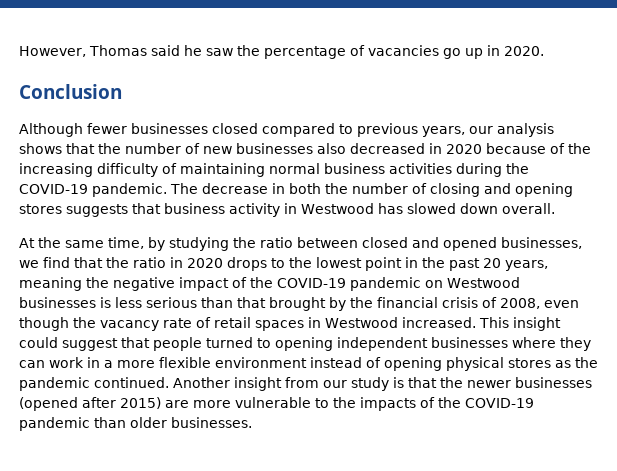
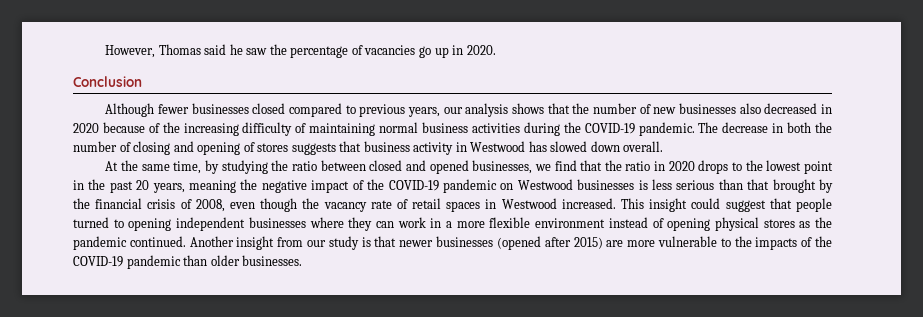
(573, 190) none -> [243,142,255,152] of
[440,377,463,388] the -> (397, 241) none

